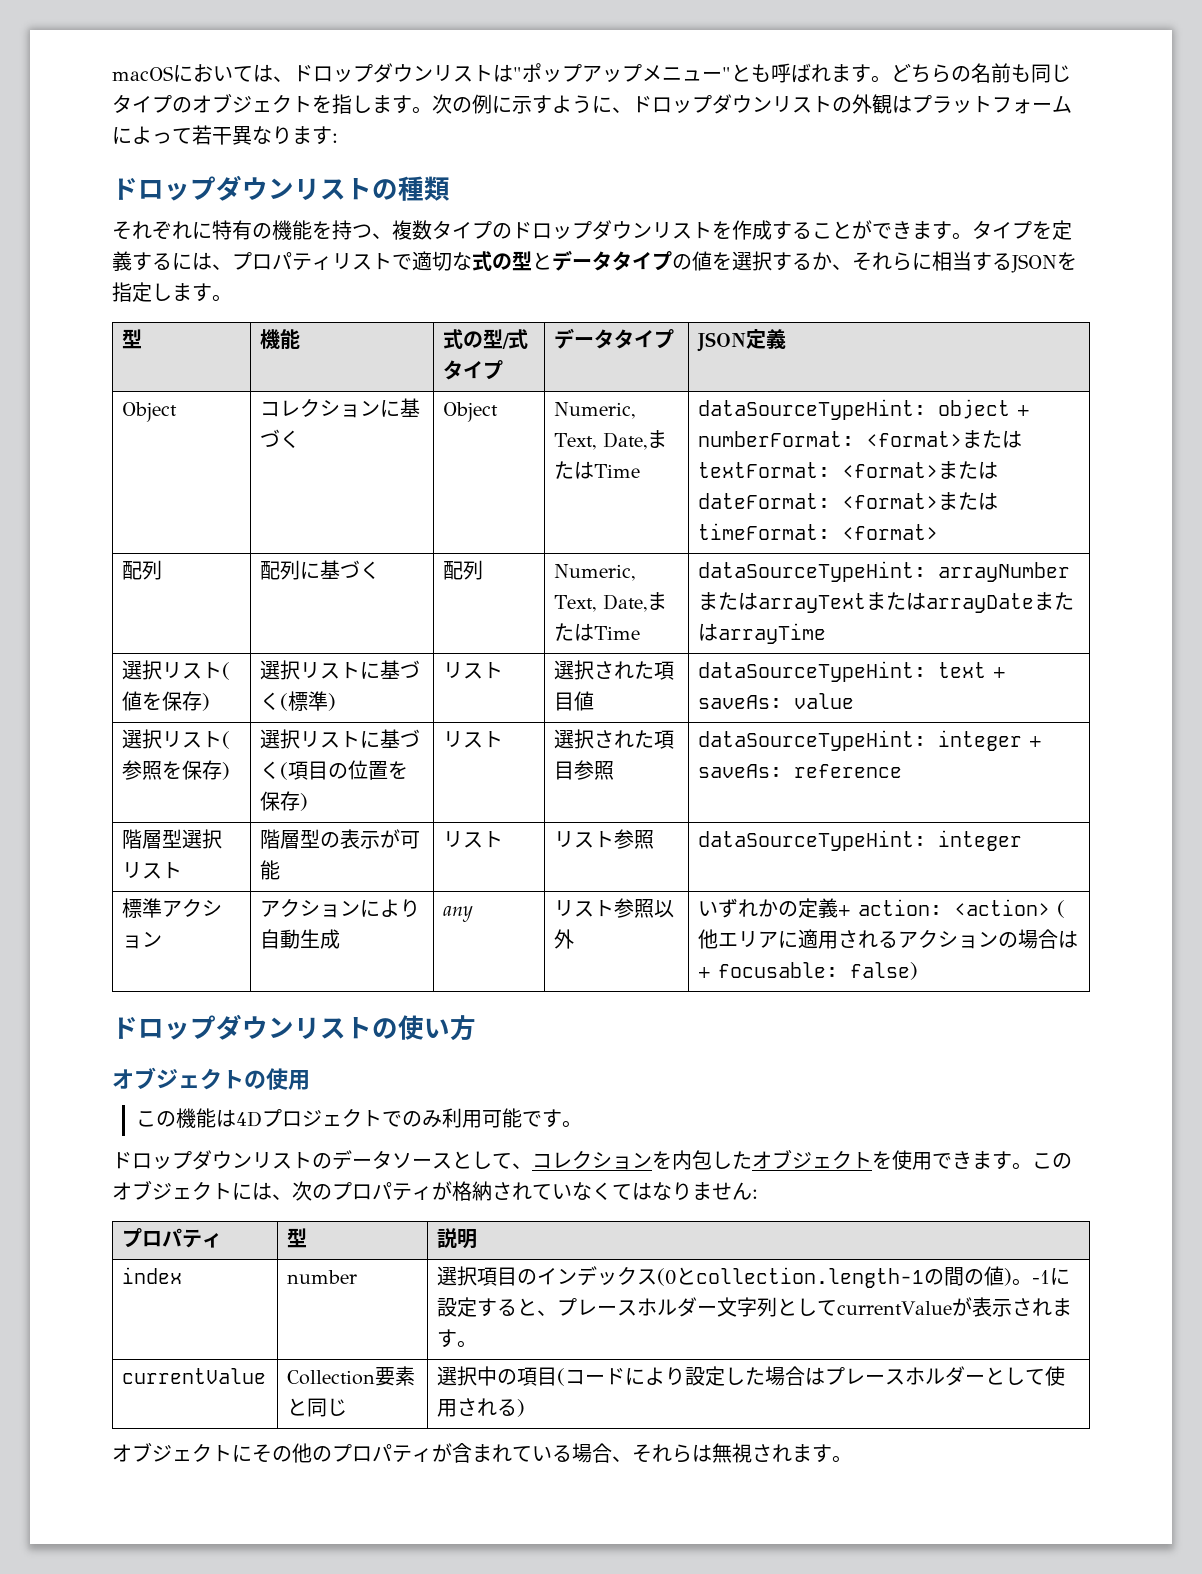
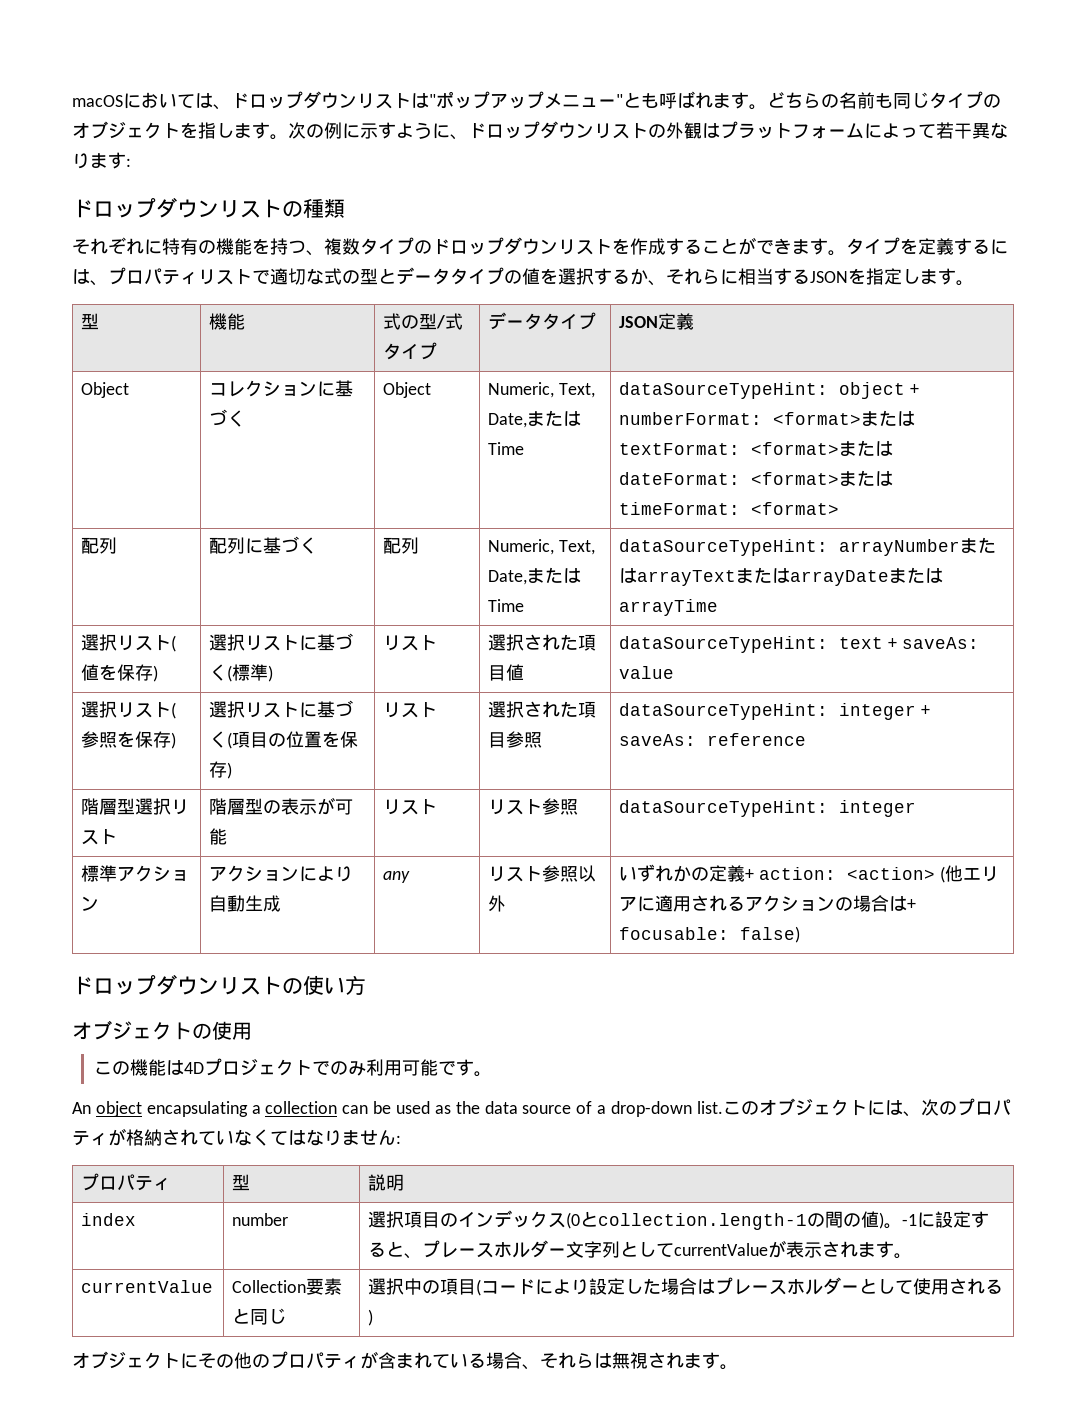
[112,1149,1032,1170] ドロップダウンリストのデータソースとして、コレクションを内包したオブジェクトを使用できます。 -> [72,1101,723,1117] An object encapsulating a collection can be used as the data source of a drop-down list.

